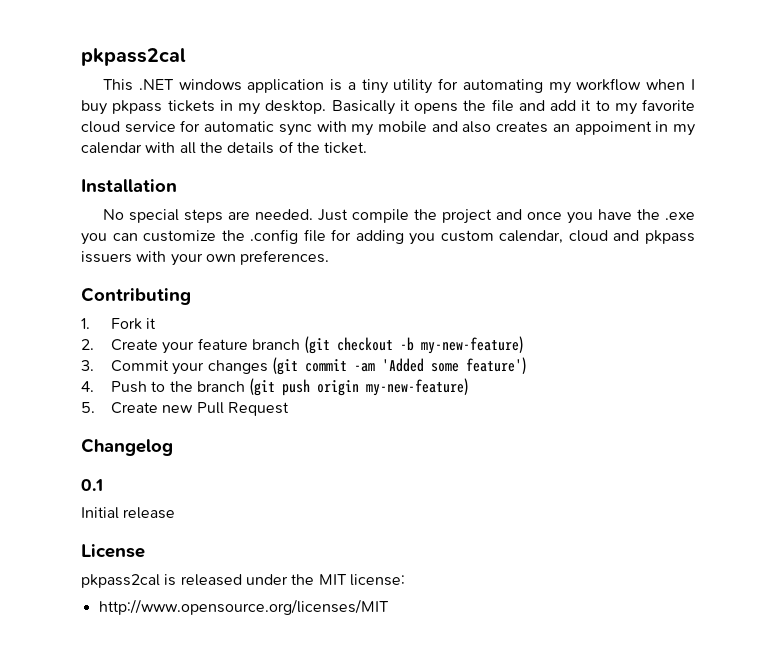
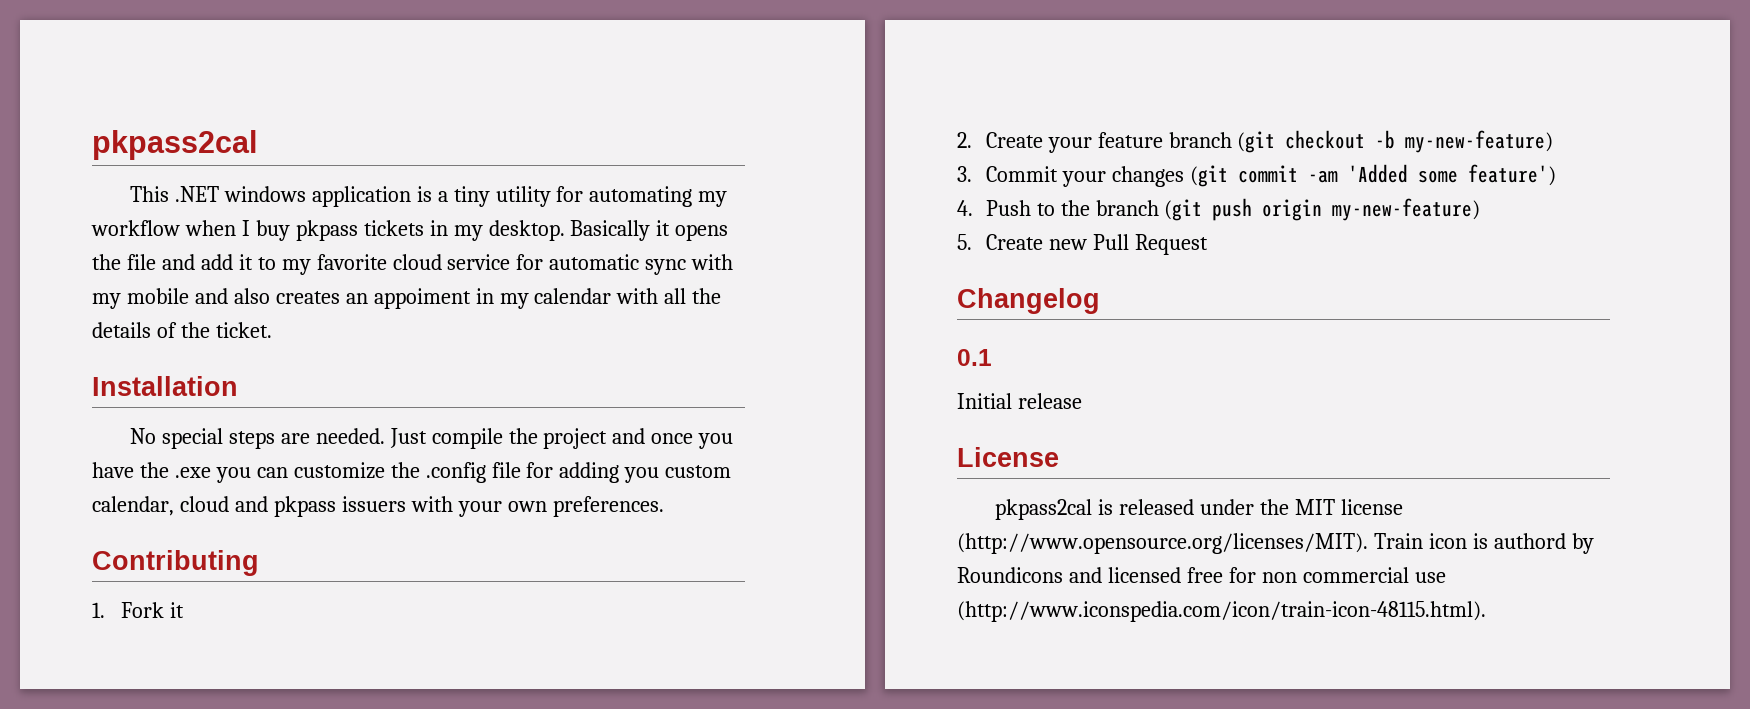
[349,574,405,586] [98,599,389,615] license: // http://www.opensource.org/licenses/MIT -> [1340,499,1403,515] [957,533,1594,554] [957,567,1446,583] [957,601,1486,622] license (http://www.opensource.org/licenses/MIT). Train icon is authord by Roundicons and licensed free for non commercial use (http://www.iconspedia.com/icon/train-icon-48115.html).

